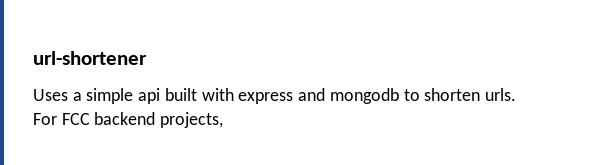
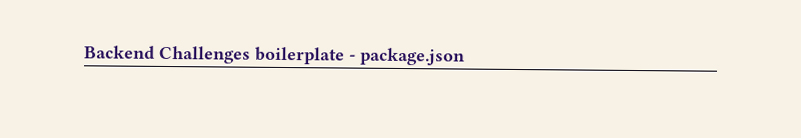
[33,51,147,65] [33,88,516,104] [33,112,224,128] url-shortener // Uses a simple api built with express and mongodb to shorten urls. For FCC backend projects, -> [84,45,465,66] Backend Challenges boilerplate - package.json

